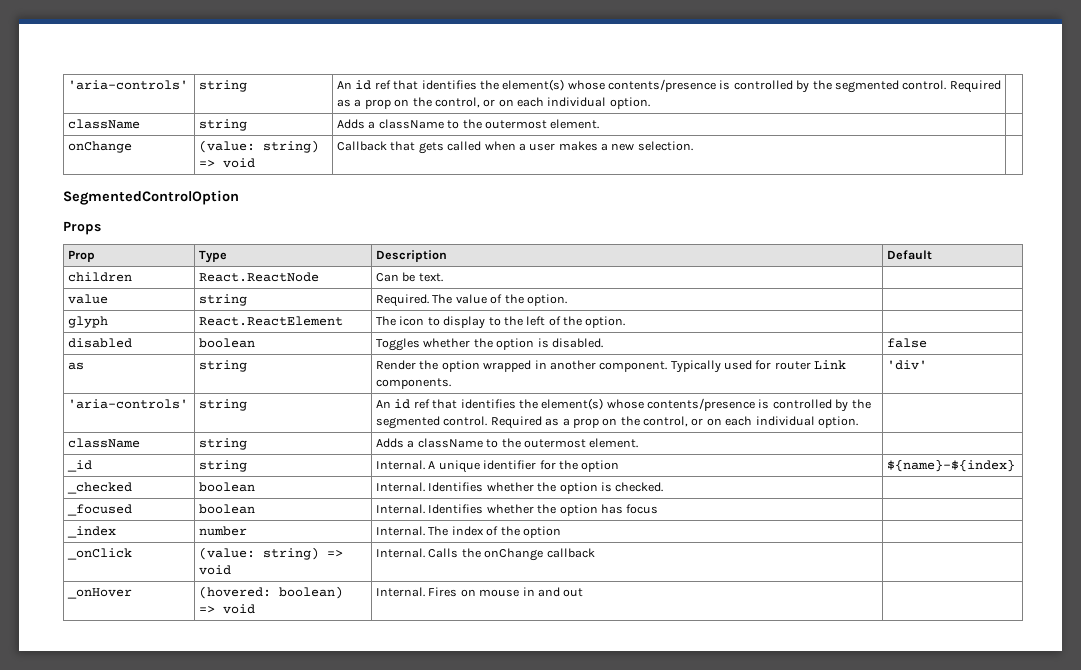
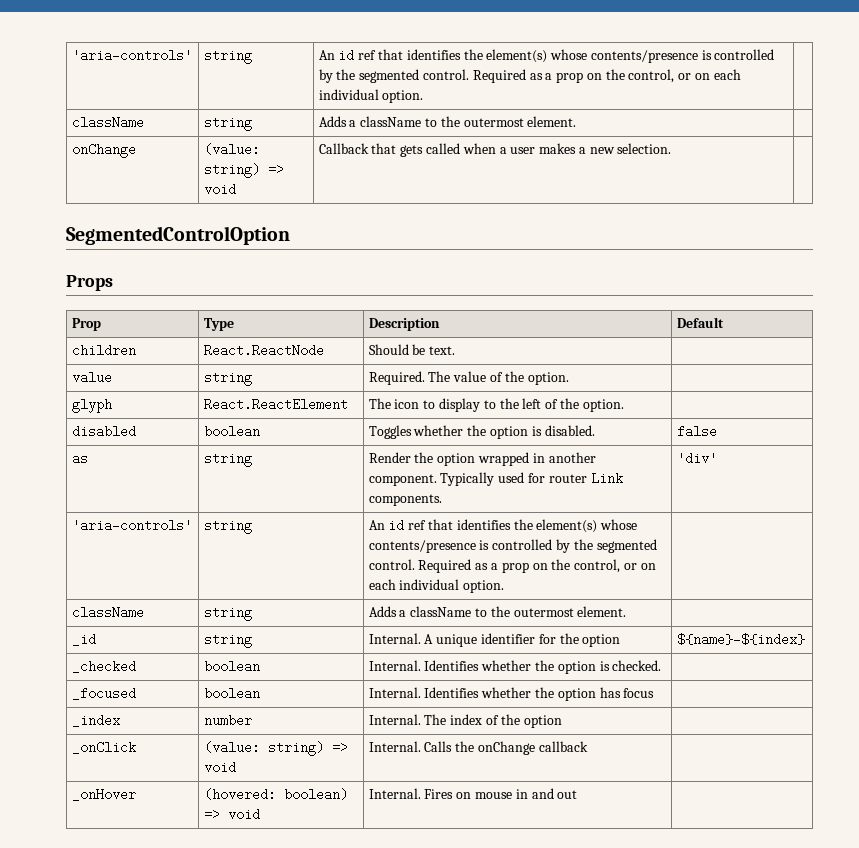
[376,273,400,282] Can -> [368,344,409,355] Should

